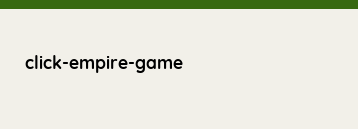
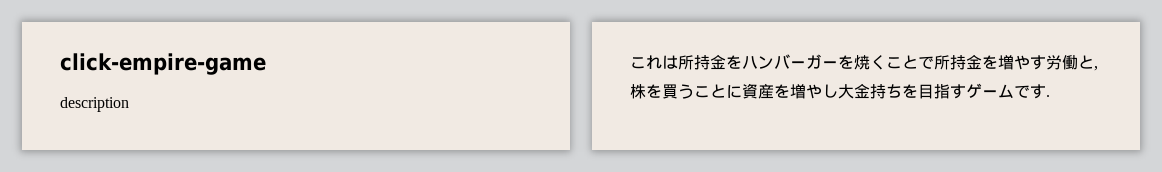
(183, 64) none -> [60,97,129,112] [630,54,1098,71] [630,83,1050,99] // description // これは所持金をハンバーガーを焼くことで所持金を増やす労働と,株を買うことに資産を増やし大金持ちを目指すゲームです.

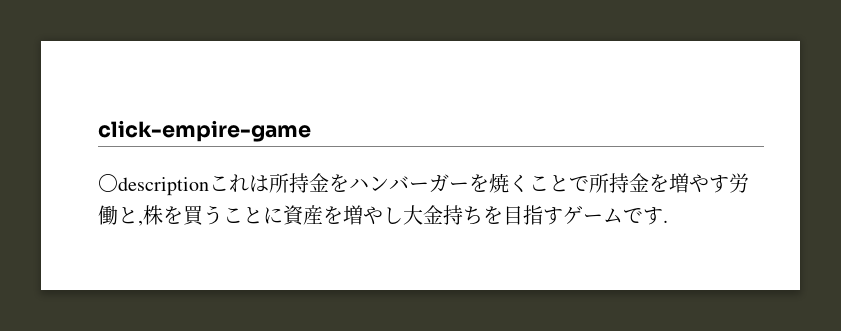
(266, 64) none -> [98,174,118,192] 〇
(129, 104) // -> (209, 186) none

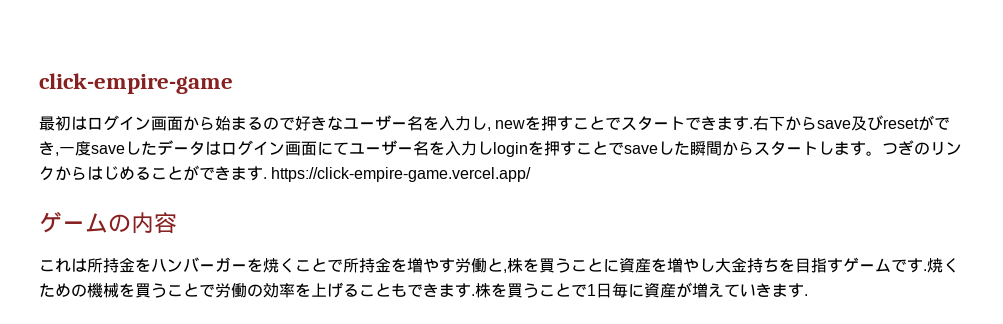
[98,174,209,196] 〇description -> [39,115,951,131] [39,140,962,157] [39,165,532,182] [39,211,177,234] 最初はログイン画面から始まるので好きなユーザー名を入力し, newを押すことでスタートできます.右下からsave及びresetができ,一度saveしたデータはログイン画面にてユーザー名を入力しloginを押すことでsaveした瞬間からスタートします。つぎのリンクからはじめることができます. https://click-empire-game.vercel.app/ // ゲームの内容 //
(668, 221) none -> [927,258,959,273] [39,282,808,298] 焼くための機械を買うことで労働の効率を上げることもできます.株を買うことで1日毎に資産が増えていきます.

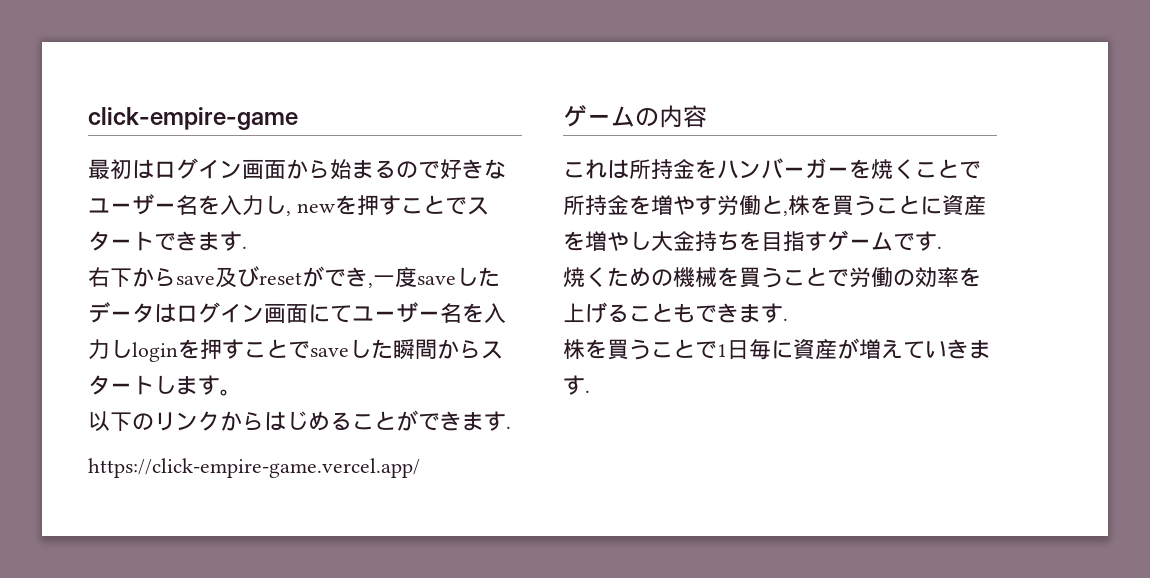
(754, 128) none -> (247, 247) //
[882,140,914,155] つぎ -> [88,411,132,431] // 以下
(267, 178) none -> (511, 427) //
(927, 270) none -> (942, 247) //
(475, 295) none -> (788, 319) //

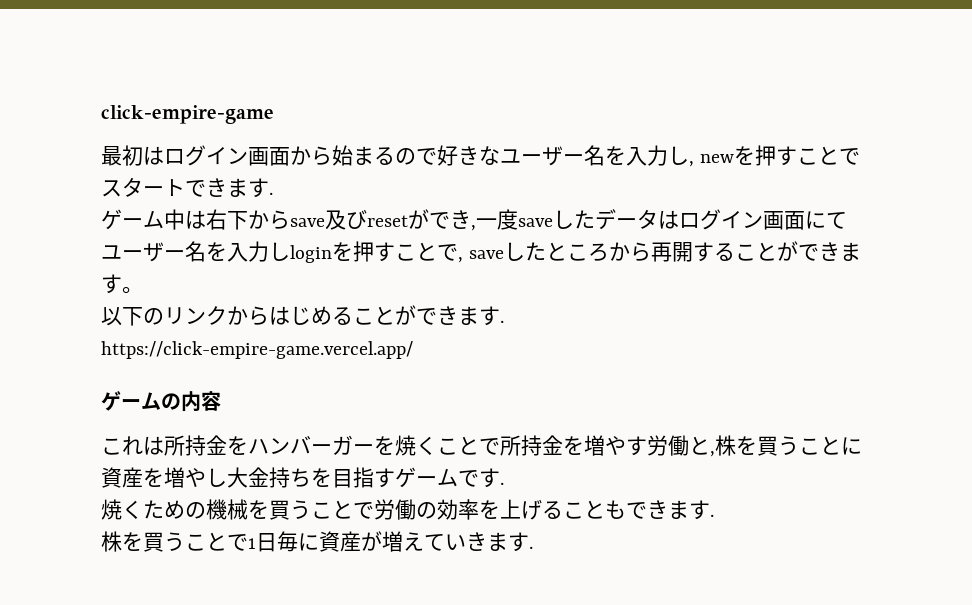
(247, 247) none -> [101,209,206,230] ゲーム中は
[310,339,503,360] [88,375,176,395] saveした瞬間からスタートし -> [458,241,840,263] , saveしたところから再開することができ

